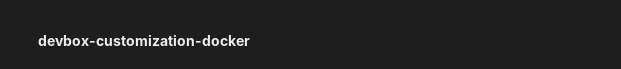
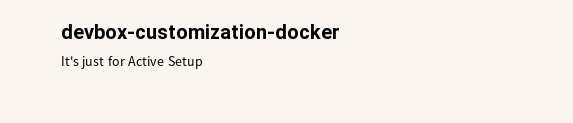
(250, 40) none -> [61,56,203,69] // It's just for Active Setup

